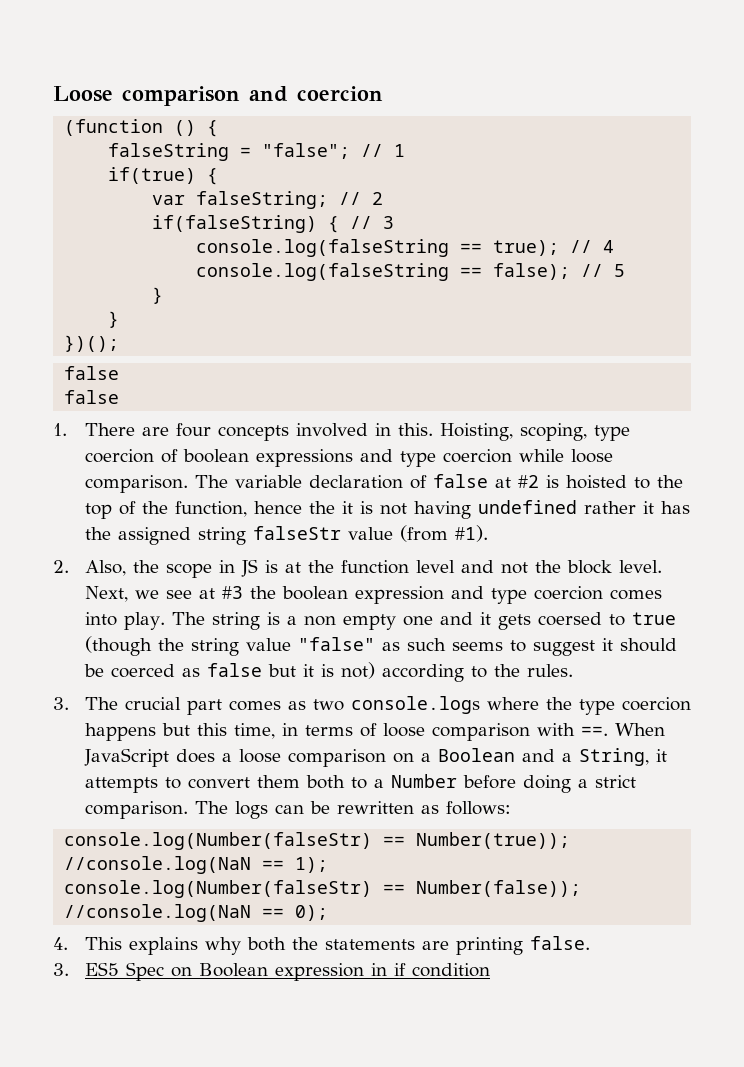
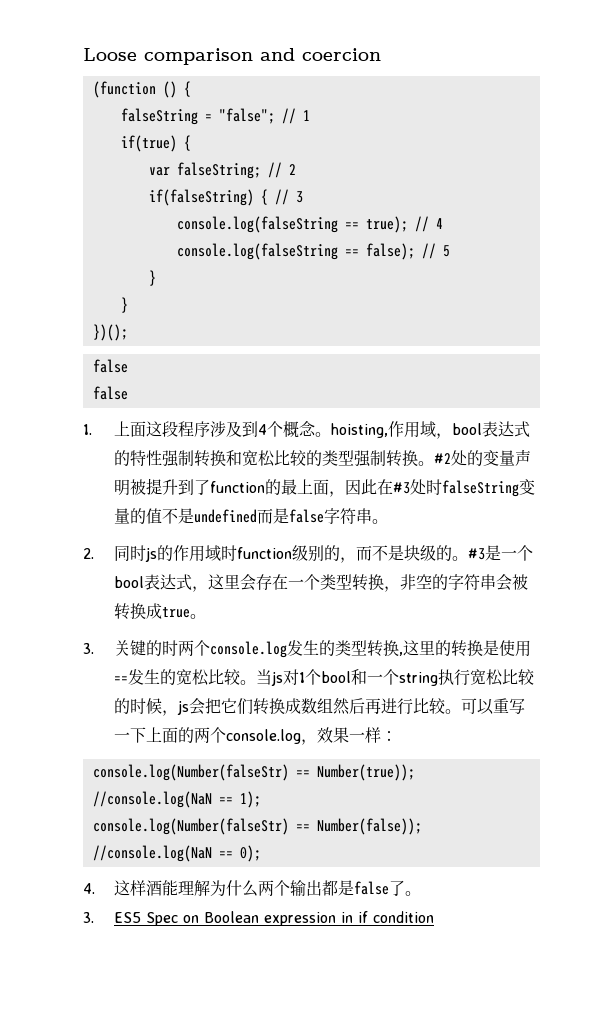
[84,423,630,441] [84,449,613,467] [84,474,683,493] [84,500,690,519] [84,525,488,545] [53,559,662,578] [84,586,662,604] [84,612,676,630] [84,636,677,656] [83,662,573,682] [53,696,691,715] [84,723,665,741] [83,748,667,767] [84,774,636,793] [84,801,511,819] There are four concepts involved in this. Hoisting, scoping, type coercion of boolean expressions and type coercion while loose comparison. The variable declaration of false at #2 is hoisted to the top of the function, hence the it is not having undefined rather it has the assigned string falseStr value (from #1). // 2. Also, the scope in JS is at the function level and not the block level. Next, we see at #3 the boolean expression and type coercion comes into play. The string is a non empty one and it gets coersed to true (though the string value "false" as such seems to suggest it should be coerced as false but it is not) according to the rules. // 3. The crucial part comes as two console.logs where the type coercion happens but this time, in terms of loose comparison with ==. When JavaScript does a loose comparison on a Boolean and a String, it attempts to convert them both to a Number before doing a strict comparison. The logs can be rewritten as follows: -> [114,421,531,439] [114,449,532,467] [114,478,536,497] [114,508,389,524] [83,545,534,563] [114,574,529,592] [114,603,207,620] [83,640,532,658] [114,669,536,686] [114,698,526,716] [114,727,398,745] 上面这段程序涉及到4个概念。hoisting,作用域，bool表达式的特性强制转换和宽松比较的类型强制转换。#2处的变量声明被提升到了function的最上面，因此在#3处时falseString变量的值不是undefined而是false字符串。 // 2.同时js的作用域时function级别的，而不是块级的。#3是一个bool表达式，这里会存在一个类型转换，非空的字符串会被转换成true。 // 3.关键的时两个console.log发生的类型转换,这里的转换是使用==发生的宽松比较。当js对1个bool和一个string执行宽松比较的时候，js会把它们转换成数组然后再进行比较。可以重写一下上面的两个console.log，效果一样：
[84,936,590,955] This explains why both the statements are printing false. -> [114,880,422,897] 这样酒能理解为什么两个输出都是false了。

